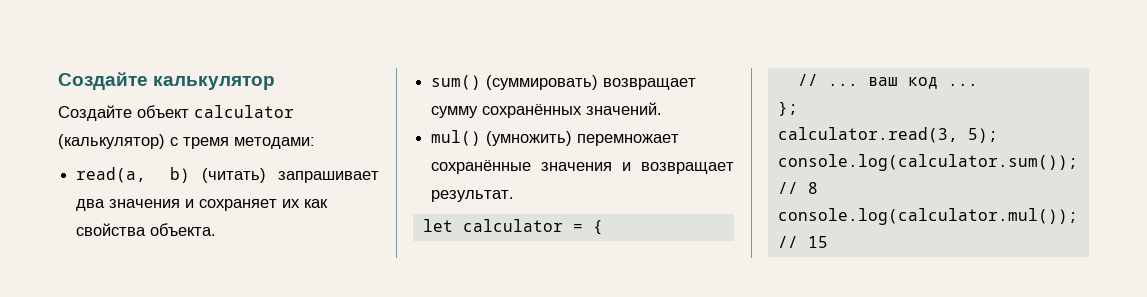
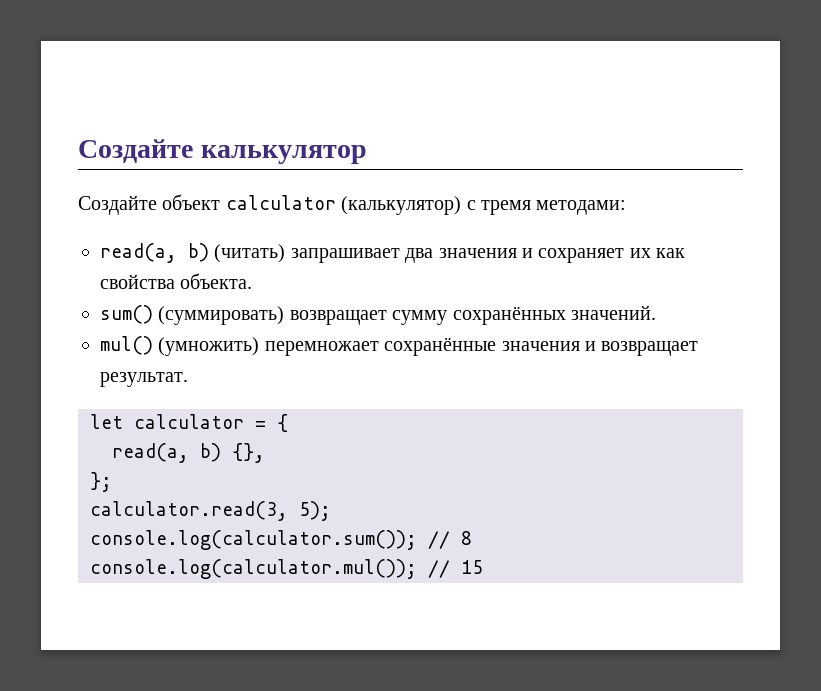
[797,74,978,89] // ... ваш код ... -> [112,443,265,463] read(a, b) {},

